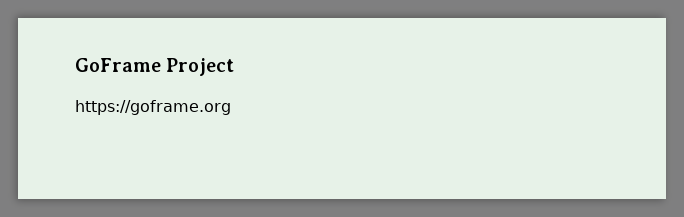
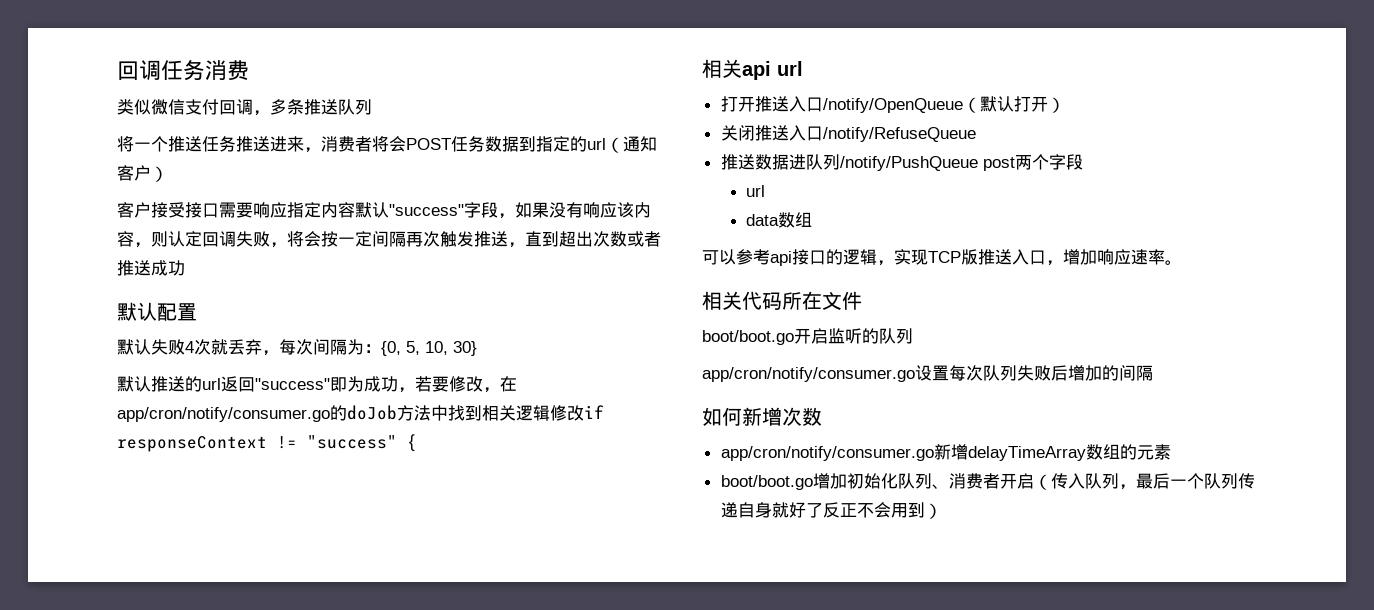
[75,58,235,76] [75,100,231,115] GoFrame Project // https://goframe.org -> [117,60,249,81] [117,99,372,116] [117,136,657,153] [117,165,168,182] [117,202,651,219] [117,231,661,248] [117,260,185,276] [117,302,197,321] [117,339,477,356] [117,376,517,393] [117,405,604,422] [117,434,417,452] [702,59,803,80] [720,96,1065,113] [720,125,976,142] [720,154,1083,171] [746,185,766,197] [746,212,813,228] [702,249,1182,266] [702,291,862,310] [702,328,913,345] [702,365,1153,382] [702,407,822,426] [720,444,1171,461] [720,473,1255,490] [720,502,942,519] 回调任务消费 // 类似微信支付回调，多条推送队列 // 将一个推送任务推送进来，消费者将会POST任务数据到指定的url（通知客户） // 客户接受接口需要响应指定内容默认"success"字段，如果没有响应该内容，则认定回调失败，将会按一定间隔再次触发推送，直到超出次数或者推送成功 // 默认配置 // 默认失败4次就丢弃，每次间隔为：{0, 5, 10, 30} // 默认推送的url返回"success"即为成功，若要修改，在app/cron/notify/consumer.go的doJob方法中找到相关逻辑修改if responseContext != "success" { // 相关api url // 打开推送入口/notify/OpenQueue（默认打开） // 关闭推送入口/notify/RefuseQueue // 推送数据进队列/notify/PushQueue post两个字段 // url // data数组 // 可以参考api接口的逻辑，实现TCP版推送入口，增加响应速率。 // 相关代码所在文件 // boot/boot.go开启监听的队列 // app/cron/notify/consumer.go设置每次队列失败后增加的间隔 // 如何新增次数 // app/cron/notify/consumer.go新增delayTimeArray数组的元素 // boot/boot.go增加初始化队列、消费者开启（传入队列，最后一个队列传递自身就好了反正不会用到）

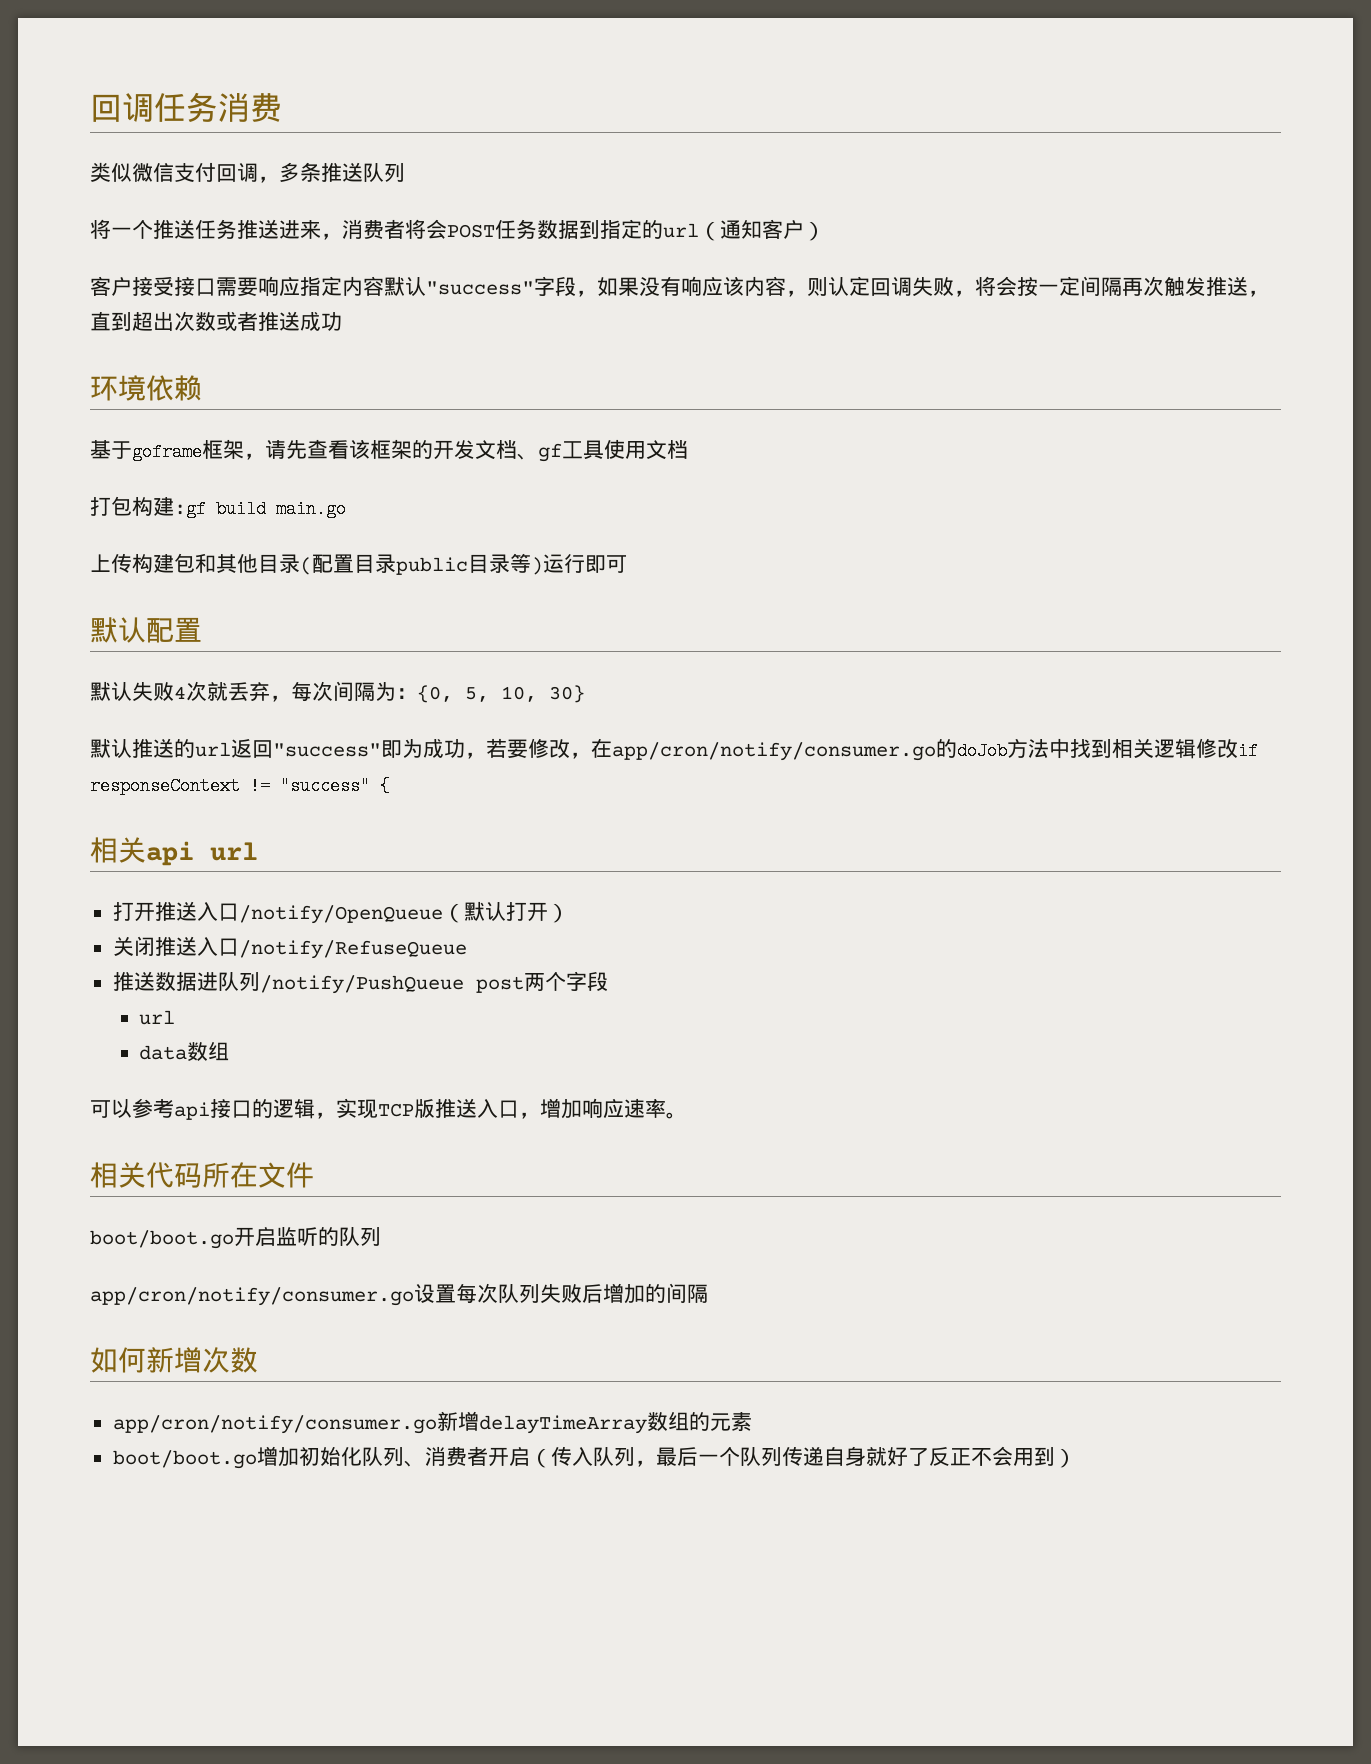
(185, 268) none -> [90,375,202,401] [90,439,688,462] [90,496,346,518] [90,553,627,575] // 环境依赖 // 基于goframe框架，请先查看该框架的开发文档、gf工具使用文档 // 打包构建:gf build main.go // 上传构建包和其他目录(配置目录public目录等)运行即可

